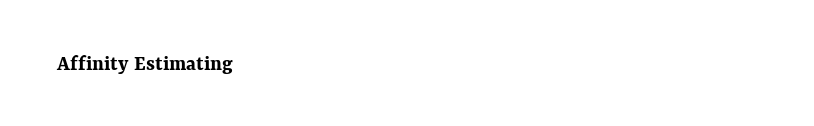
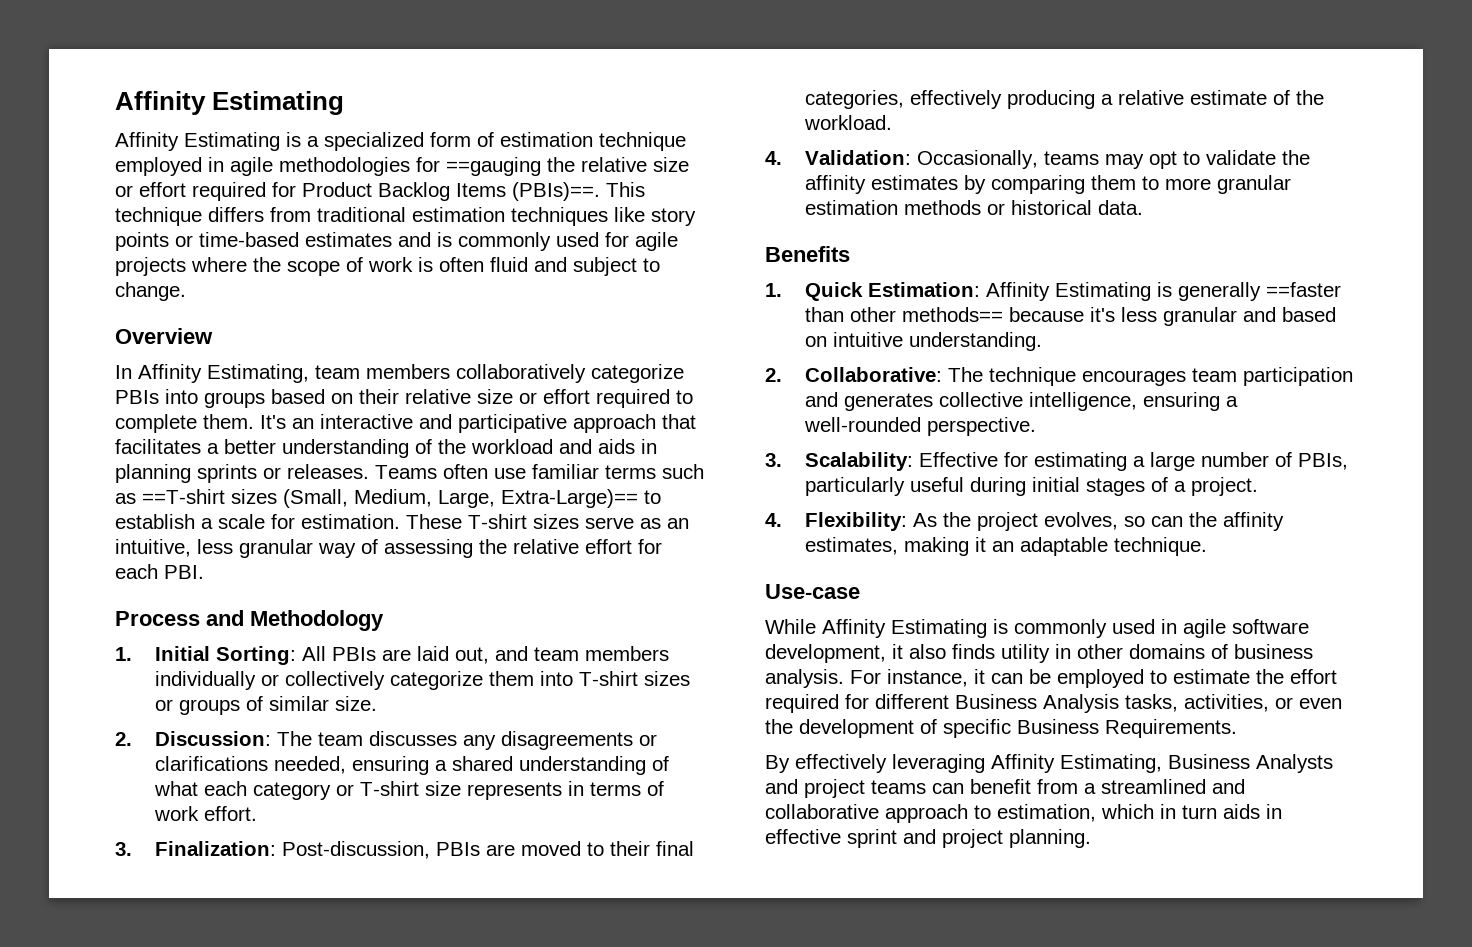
[56,55,233,74] Affinity Estimating -> [115,91,345,115] [115,132,686,151] [115,157,689,176] [115,182,645,201] [115,207,696,226] [115,232,678,251] [115,257,660,276] [115,282,186,301] [115,328,213,344] [115,364,684,383] [115,389,693,408] [115,414,696,433] [115,439,657,458] [115,464,704,483] [115,489,661,508] [115,514,689,529] [115,539,662,558] [115,564,204,579] [115,610,384,631] [115,646,669,665] [154,671,690,690] [154,696,377,715] [115,731,657,750] [154,756,669,775] [153,781,664,800] [153,806,257,821] [115,841,694,859] [804,90,1324,109] [803,115,892,130] [765,150,1310,169] [804,175,1291,194] [804,200,1143,215] [765,246,850,262] [765,282,1341,301] [804,307,1336,326] [804,332,1042,351] [765,367,1353,386] [804,392,1238,411] [803,417,1036,436] [765,452,1348,471] [804,477,1258,496] [765,512,1284,531] [804,537,1207,556] [765,584,860,599] [765,619,1309,638] [765,644,1313,663] [765,669,1337,688] [765,694,1342,713] [765,719,1237,738] [765,754,1333,773] [765,779,1245,798] [765,804,1282,823] [765,829,1091,848] Affinity Estimating // Affinity Estimating is a specialized form of estimation technique employed in agile methodologies for ==gauging the relative size or effort required for Product Backlog Items (PBIs)==. This technique differs from traditional estimation techniques like story points or time-based estimates and is commonly used for agile projects where the scope of work is often fluid and subject to change. // Overview // In Affinity Estimating, team members collaboratively categorize PBIs into groups based on their relative size or effort required to complete them. It's an interactive and participative approach that facilitates a better understanding of the workload and aids in planning sprints or releases. Teams often use familiar terms such as ==T-shirt sizes (Small, Medium, Large, Extra-Large)== to establish a scale for estimation. These T-shirt sizes serve as an intuitive, less granular way of assessing the relative effort for each PBI. // Process and Methodology // 1. Initial Sorting: All PBIs are laid out, and team members individually or collectively categorize them into T-shirt sizes or groups of similar size. // 2. Discussion: The team discusses any disagreements or clarifications needed, ensuring a shared understanding of what each category or T-shirt size represents in terms of work effort. // 3. Finalization: Post-discussion, PBIs are moved to their final categories, effectively producing a relative estimate of the workload. // 4. Validation: Occasionally, teams may opt to validate the affinity estimates by comparing them to more granular estimation methods or historical data. // Benefits // 1. Quick Estimation: Affinity Estimating is generally ==faster than other methods== because it's less granular and based on intuitive understanding. // 2. Collaborative: The technique encourages team participation and generates collective intelligence, ensuring a well-rounded perspective. // 3. Scalability: Effective for estimating a large number of PBIs, particularly useful during initial stages of a project. // 4. Flexibility: As the project evolves, so can the affinity estimates, making it an adaptable technique. // Use-case // While Affinity Estimating is commonly used in agile software development, it also finds utility in other domains of business analysis. For instance, it can be employed to estimate the effort required for different Business Analysis tasks, activities, or even the development of specific Business Requirements. // By effectively leveraging Affinity Estimating, Business Analysts and project teams can benefit from a streamlined and collaborative approach to estimation, which in turn aids in effective sprint and project planning.

